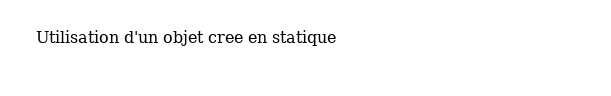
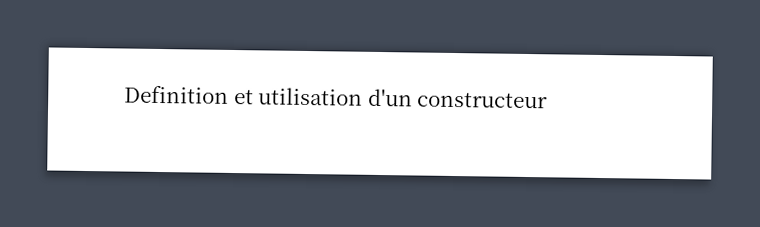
[36,30,336,46] Utilisation d'un objet cree en statique -> [124,85,549,109] Definition et utilisation d'un constructeur

